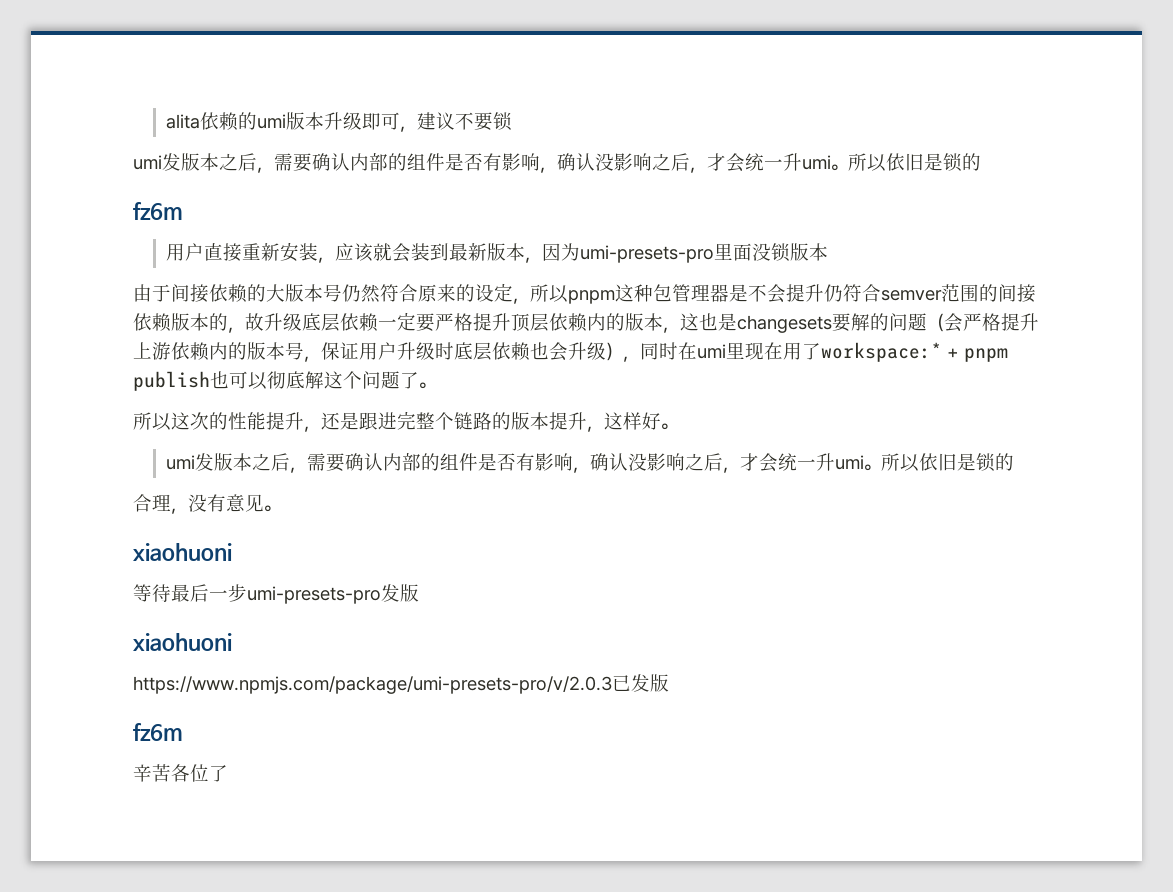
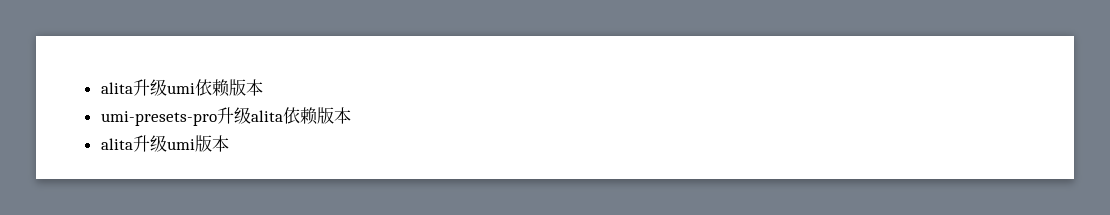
[165,112,512,132] [133,153,981,173] [133,202,183,220] [165,242,828,263] [133,283,1036,304] [133,312,1039,333] [133,342,1008,362] [133,371,436,391] [133,411,678,432] [165,453,1014,473] [133,494,281,514] [133,543,232,561] [133,584,419,604] [133,633,232,651] [133,674,669,694] [133,723,183,741] [133,764,228,782] alita依赖的umi版本升级即可，建议不要锁 // umi发版本之后，需要确认内部的组件是否有影响，确认没影响之后，才会统一升umi。所以依旧是锁的 // fz6m // 用户直接重新安装，应该就会装到最新版本，因为umi-presets-pro里面没锁版本 // 由于间接依赖的大版本号仍然符合原来的设定，所以pnpm这种包管理器是不会提升仍符合semver范围的间接依赖版本的，故升级底层依赖一定要严格提升顶层依赖内的版本，这也是changesets要解的问题（会严格提升上游依赖内的版本号，保证用户升级时底层依赖也会升级），同时在umi里现在用了workspace:* + pnpm publish也可以彻底解这个问题了。 // 所以这次的性能提升，还是跟进完整个链路的版本提升，这样好。 // umi发版本之后，需要确认内部的组件是否有影响，确认没影响之后，才会统一升umi。所以依旧是锁的 // 合理，没有意见。 // xiaohuoni // 等待最后一步umi-presets-pro发版 // xiaohuoni // https://www.npmjs.com/package/umi-presets-pro/v/2.0.3已发版 // fz6m // 辛苦各位了 -> [100,79,263,97] [100,107,351,126] [100,135,229,152] alita升级umi依赖版本 // umi-presets-pro升级alita依赖版本 // alita升级umi版本

